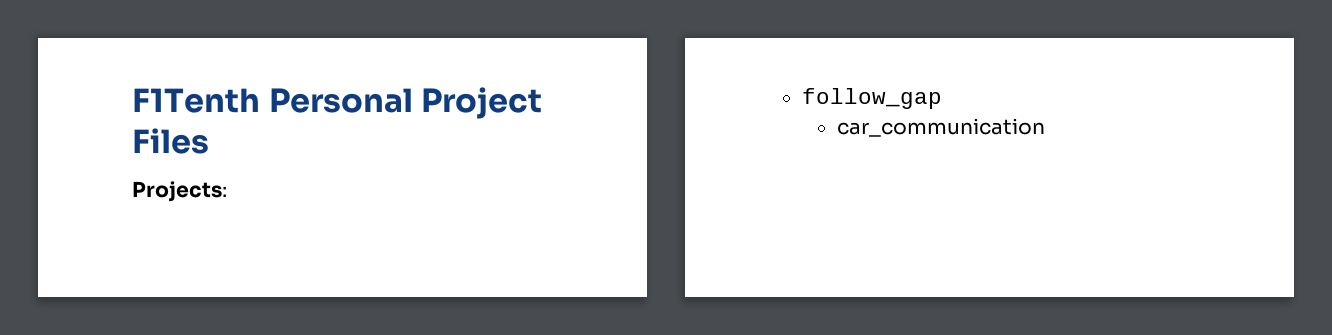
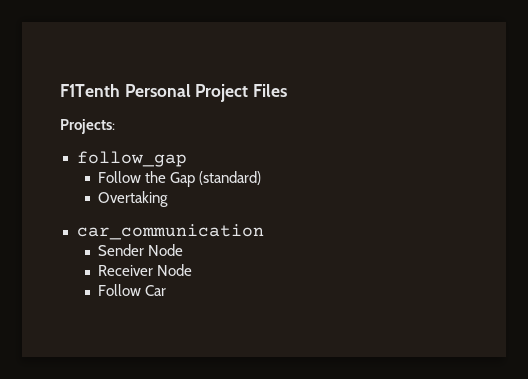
[836,118,1045,137] car_communication -> [98,171,262,187] [98,191,169,207] [76,224,264,240] [98,244,184,256] [98,264,193,276] [98,284,167,296] Follow the Gap (standard) // Overtaking // car_communication // Sender Node // Receiver Node // Follow Car

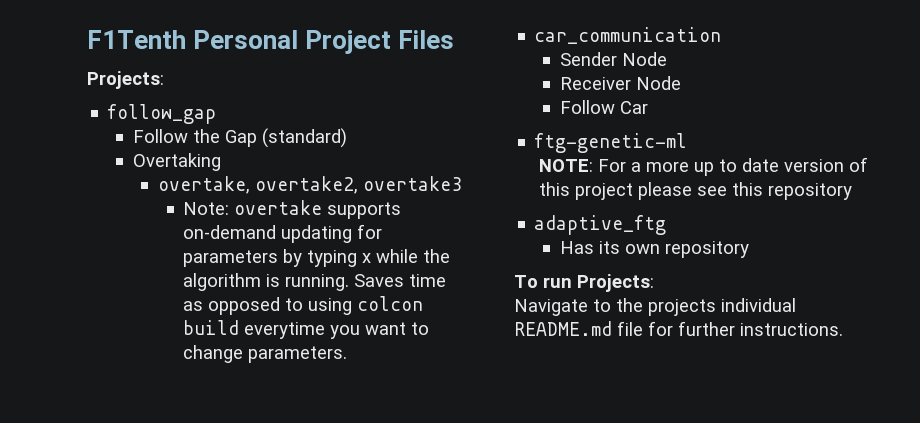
(169, 199) none -> [157,176,462,194] [183,200,402,219] [183,224,383,243] [183,249,451,267] [183,273,447,291] [183,296,424,315] [183,320,430,339] [183,345,348,363] // overtake, overtake2, overtake3 // Note: overtake supports on-demand updating for parameters by typing x while the algorithm is running. Saves time as opposed to using colcon build everytime you want to change parameters.
(167, 290) none -> [534,133,688,153] [539,157,869,176] [539,182,853,200] [534,215,667,235] [559,241,749,258] [514,274,654,292] [514,298,796,316] [514,321,843,336] // ftg-genetic-ml // NOTE: For a more up to date version of this project please see this repository // adaptive_ftg // Has its own repository // To run Projects: // Navigate to the projects individual README.md file for further instructions.

